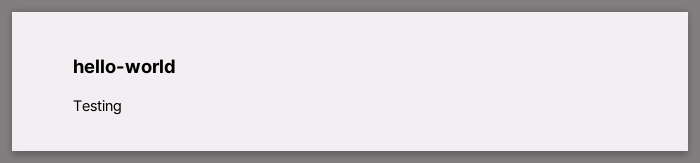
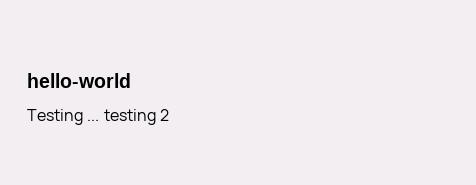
(122, 107) none -> [87,109,169,125] ... testing 2

